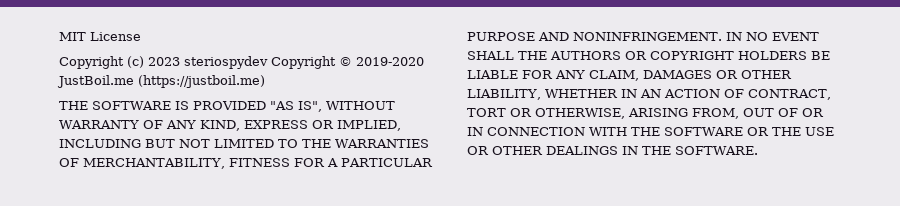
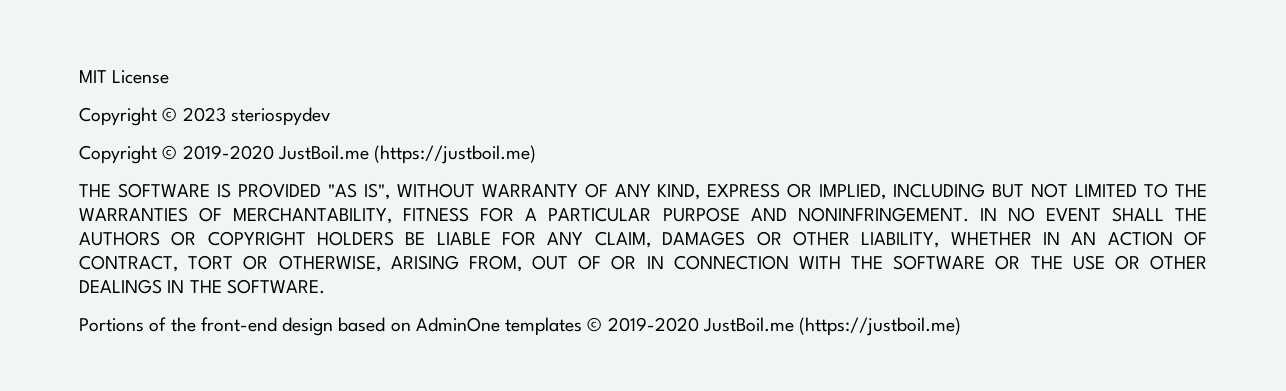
[127,56,144,68] (c) -> [162,107,178,122] ©
(268, 62) none -> (331, 116) //
(758, 150) none -> [79,317,962,336] // Portions of the front-end design based on AdminOne templates © 2019-2020 JustBoil.me (https://justboil.me)

